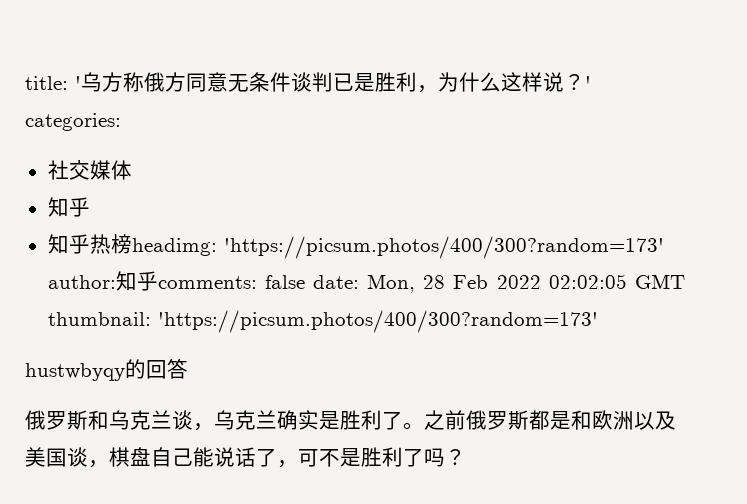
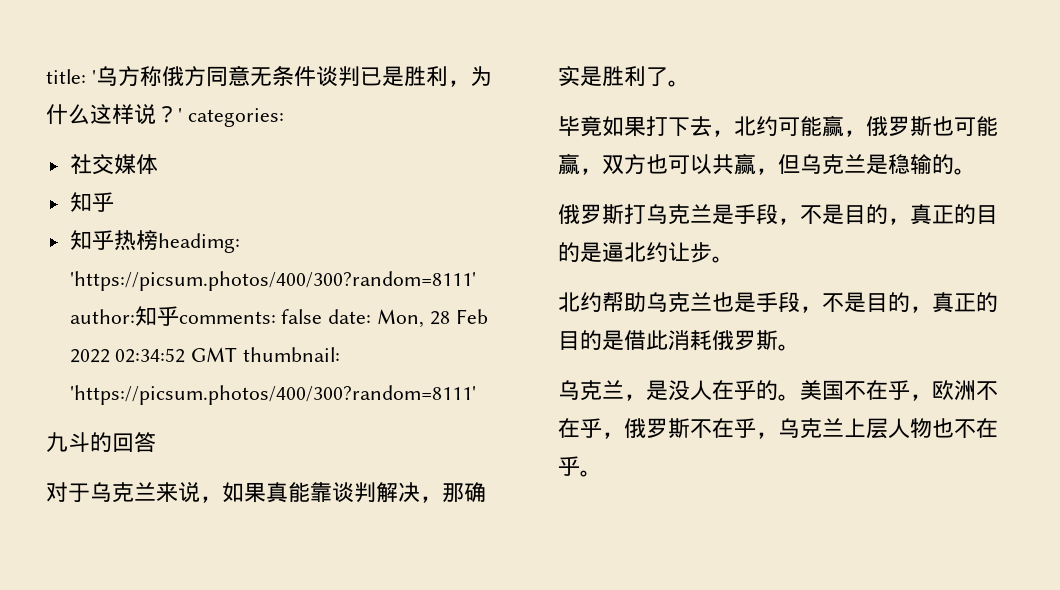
[223,236,664,259] 'https://picsum.photos/400/300?random=173' -> [69,271,476,291] 'https://picsum.photos/400/300?random=8111'
[548,274,627,289] 02:02:05 -> [115,348,186,363] 02:34:52
[157,310,598,333] [25,363,125,381] 'https://picsum.photos/400/300?random=173' // hustwbyqy -> [69,385,476,405] [46,432,90,452] 'https://picsum.photos/400/300?random=8111' // 九斗
[25,410,676,431] [25,447,466,468] 俄罗斯和乌克兰谈，乌克兰确实是胜利了。之前俄罗斯都是和欧洲以及美国谈，棋盘自己能说话了，可不是胜利了吗？ -> [46,482,486,503] [558,66,690,87] [558,115,998,137] [558,153,976,175] [558,204,998,225] [558,242,734,263] [558,292,998,313] [558,330,800,351] [558,380,998,401] [558,418,998,439] [558,456,602,477] 对于乌克兰来说，如果真能靠谈判解决，那确实是胜利了。 // 毕竟如果打下去，北约可能赢，俄罗斯也可能赢，双方也可以共赢，但乌克兰是稳输的。 // 俄罗斯打乌克兰是手段，不是目的，真正的目的是逼北约让步。 // 北约帮助乌克兰也是手段，不是目的，真正的目的是借此消耗俄罗斯。 // 乌克兰，是没人在乎的。美国不在乎，欧洲不在乎，俄罗斯不在乎，乌克兰上层人物也不在乎。

